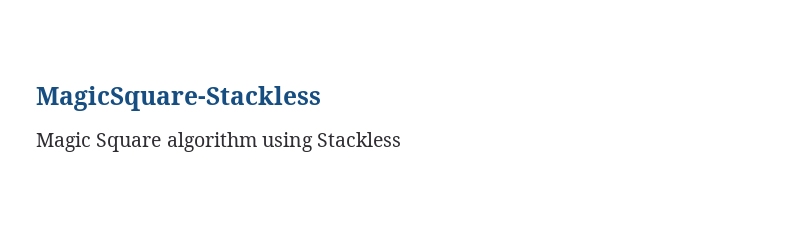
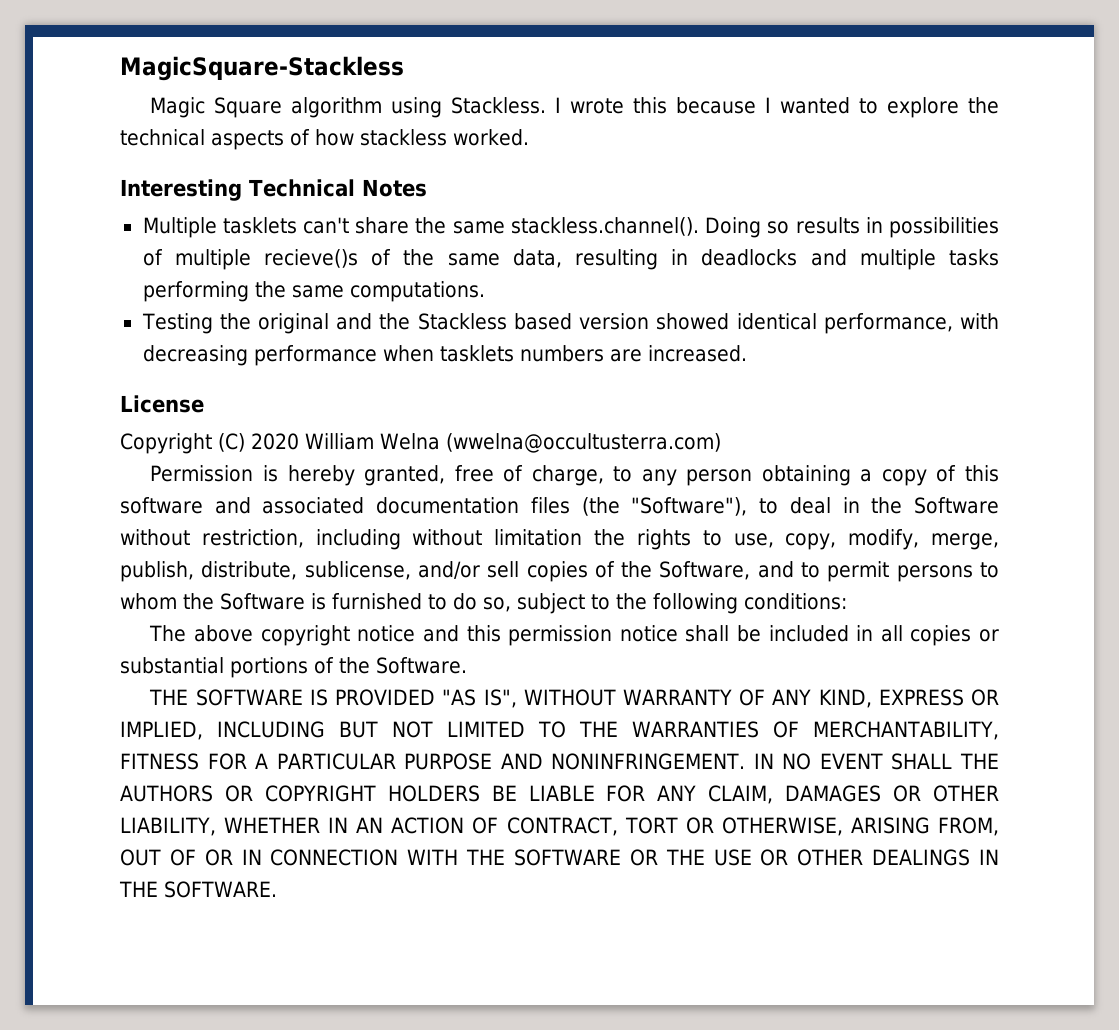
[317,132,402,147] Stackless -> [451,97,1000,118] [120,129,529,150] [120,179,427,201] [142,217,1000,238] [142,249,999,270] [142,281,485,302] [141,313,999,334] [142,345,747,366] [120,395,204,413] [120,433,721,454] [150,465,999,486] [120,497,1000,516] [120,529,1000,550] [120,561,999,582] [120,593,847,614] [149,625,999,646] [120,657,467,678] [149,689,999,708] [120,721,1000,740] [120,753,1000,770] [120,785,999,804] [120,817,1000,836] [120,849,1000,866] [119,881,277,898] Stackless. I wrote this because I wanted to explore the technical aspects of how stackless worked. // Interesting Technical Notes // Multiple tasklets can't share the same stackless.channel(). Doing so results in possibilities of multiple recieve()s of the same data, resulting in deadlocks and multiple tasks performing the same computations. // Testing the original and the Stackless based version showed identical performance, with decreasing performance when tasklets numbers are increased. // License // Copyright (C) 2020 William Welna (wwelna@occultusterra.com) // Permission is hereby granted, free of charge, to any person obtaining a copy of this software and associated documentation files (the "Software"), to deal in the Software without restriction, including without limitation the rights to use, copy, modify, merge, publish, distribute, sublicense, and/or sell copies of the Software, and to permit persons to whom the Software is furnished to do so, subject to the following conditions: // The above copyright notice and this permission notice shall be included in all copies or substantial portions of the Software. // THE SOFTWARE IS PROVIDED "AS IS", WITHOUT WARRANTY OF ANY KIND, EXPRESS OR IMPLIED, INCLUDING BUT NOT LIMITED TO THE WARRANTIES OF MERCHANTABILITY, FITNESS FOR A PARTICULAR PURPOSE AND NONINFRINGEMENT. IN NO EVENT SHALL THE AUTHORS OR COPYRIGHT HOLDERS BE LIABLE FOR ANY CLAIM, DAMAGES OR OTHER LIABILITY, WHETHER IN AN ACTION OF CONTRACT, TORT OR OTHERWISE, ARISING FROM, OUT OF OR IN CONNECTION WITH THE SOFTWARE OR THE USE OR OTHER DEALINGS IN THE SOFTWARE.

